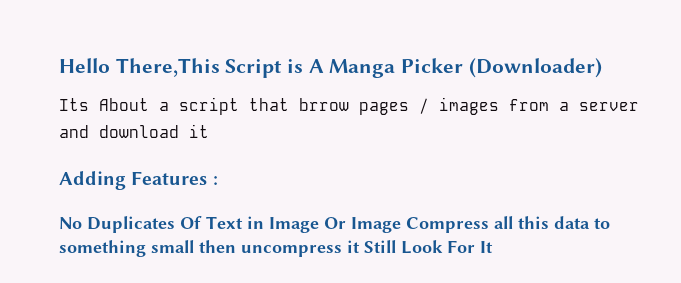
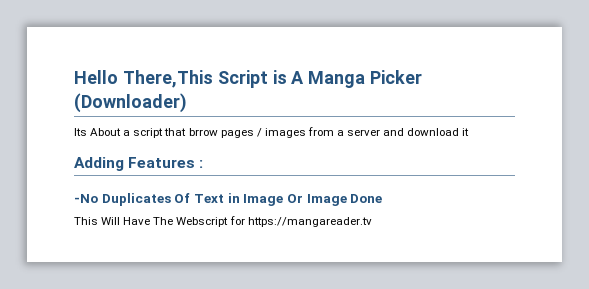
[59,217,82,229] No -> [74,194,98,203] -No
[406,216,610,233] [59,240,493,257] Compress all this data to something small then uncompress it Still Look For It -> [350,194,383,203] [74,216,372,227] Done // This Will Have The Webscript for https://mangareader.tv

